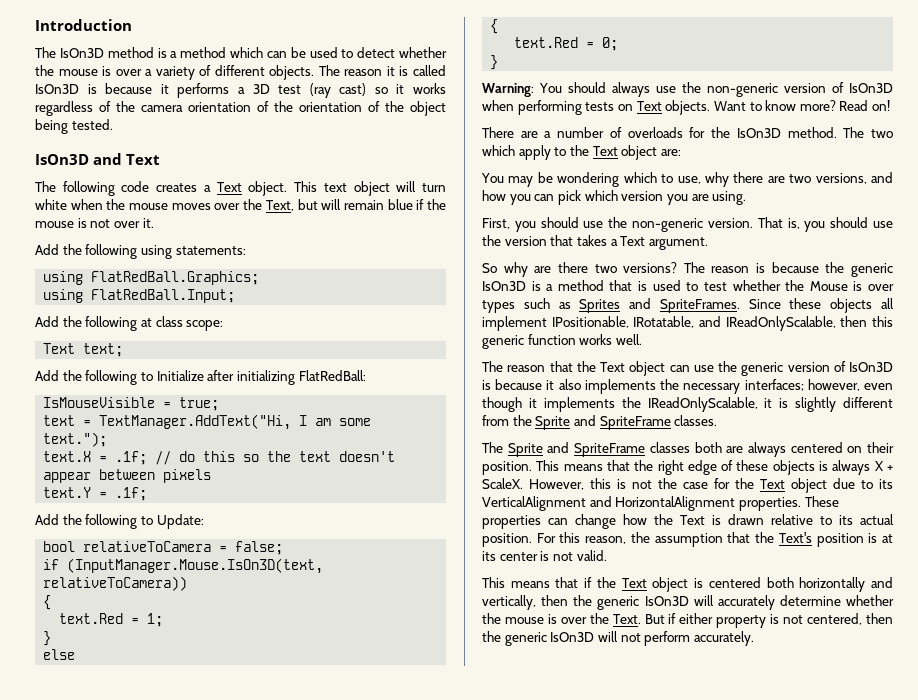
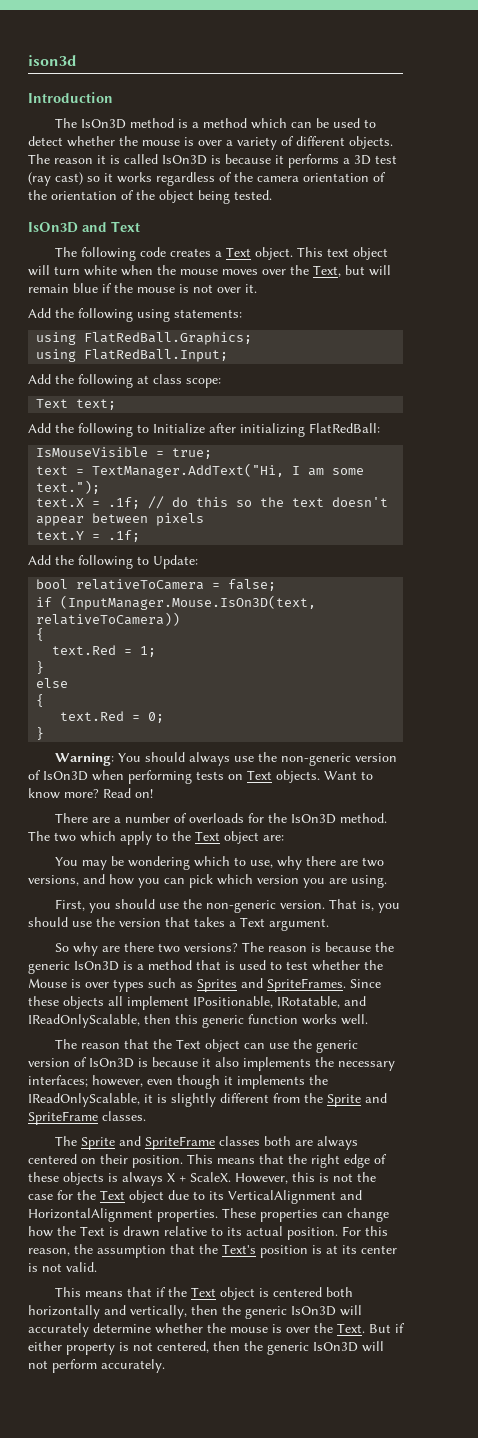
(35, 25) none -> [28,55,76,66] ison3d //

